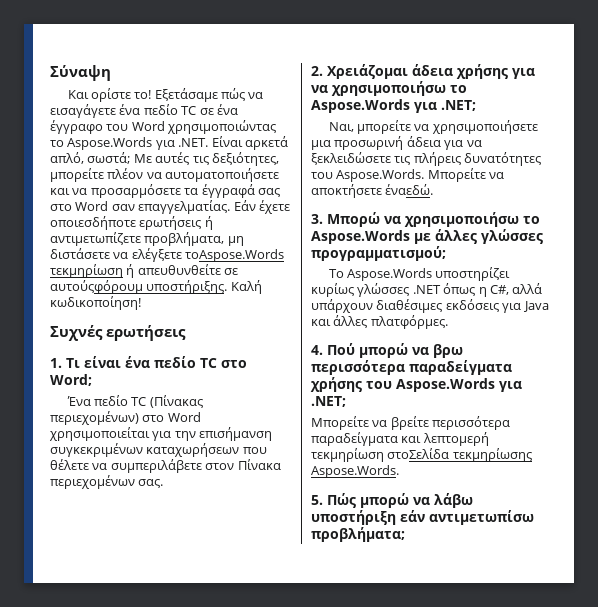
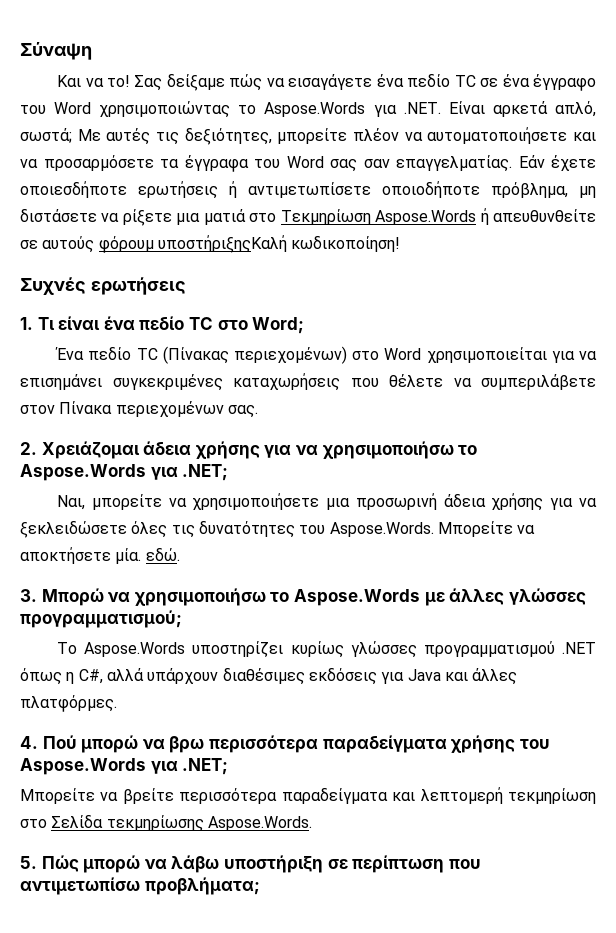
[90,88,218,102] ορίστε το! Εξετάσαμε -> [85,73,225,91] να το! Σας δείξαμε
[201,184,280,198] [50,201,109,211] έγγραφά σας στο Word -> [184,155,357,172] έγγραφα του Word σας
[50,232,244,246] [50,248,285,262] [50,264,239,278] [50,280,262,294] αντιμετωπίζετε προβλήματα, μη διστάσετε να ελέγξετε τοAspose.Words τεκμηρίωση ή απευθυνθείτε σε αυτούςφόρουμ υποστήριξης. Καλή -> [248,181,596,198] [20,208,597,226] [20,235,287,253] αντιμετωπίσετε οποιοδήποτε πρόβλημα, μη διστάσετε να ρίξετε μια ματιά στο Τεκμηρίωση Aspose.Words ή απευθυνθείτε σε αυτούς φόρουμ υποστήριξηςΚαλή
[174,427,273,441] [50,443,240,457] την επισήμανση συγκεκριμένων καταχωρήσεων -> [579,351,597,360] [20,373,340,391] να επισημάνει συγκεκριμένες καταχωρήσεις
(441, 141) none -> [491,493,544,511] χρήσης
[394,152,461,166] τις πλήρεις -> [131,521,195,538] όλες τις
[385,184,434,195] έναεδώ. -> [115,547,180,564] μία. εδώ.
(410, 290) none -> [423,641,555,657] προγραμματισμού
[387,448,450,459] στοΣελίδα -> [20,814,104,828] στο Σελίδα
[400,510,425,522] εάν -> [327,855,481,873] σε περίπτωση που

